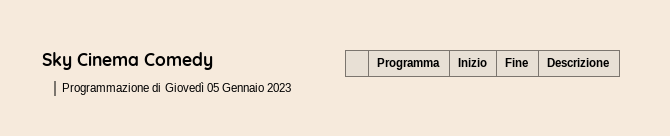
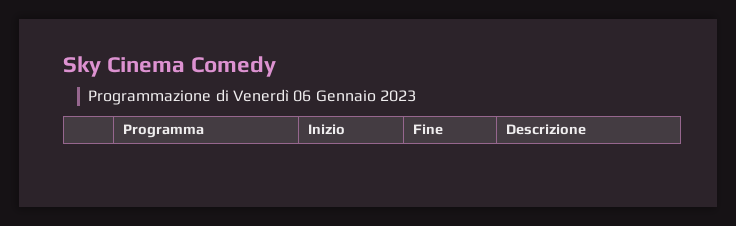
[164,82,219,92] Giovedì 05 -> [233,89,312,102] Venerdì 06

